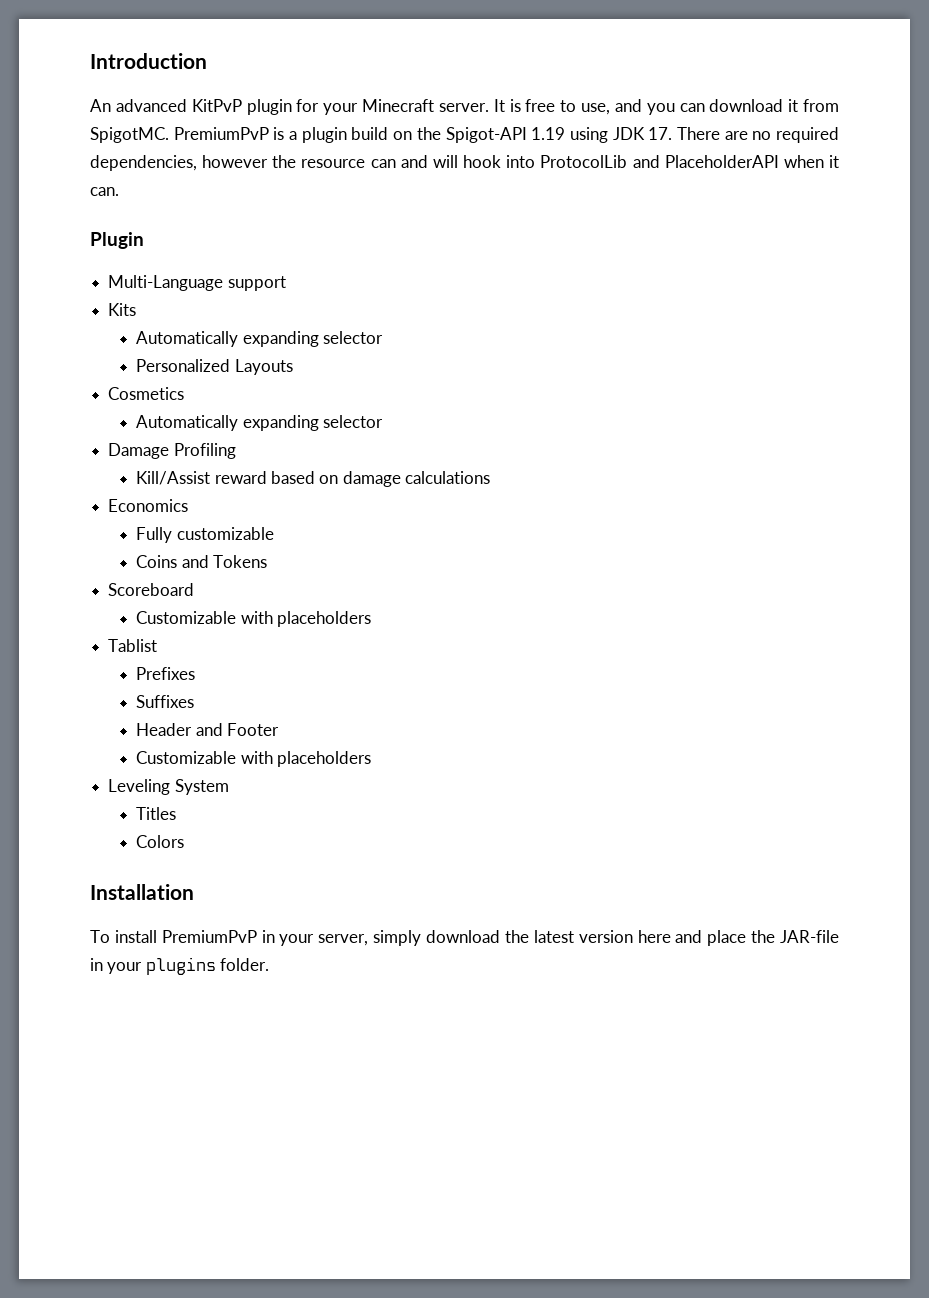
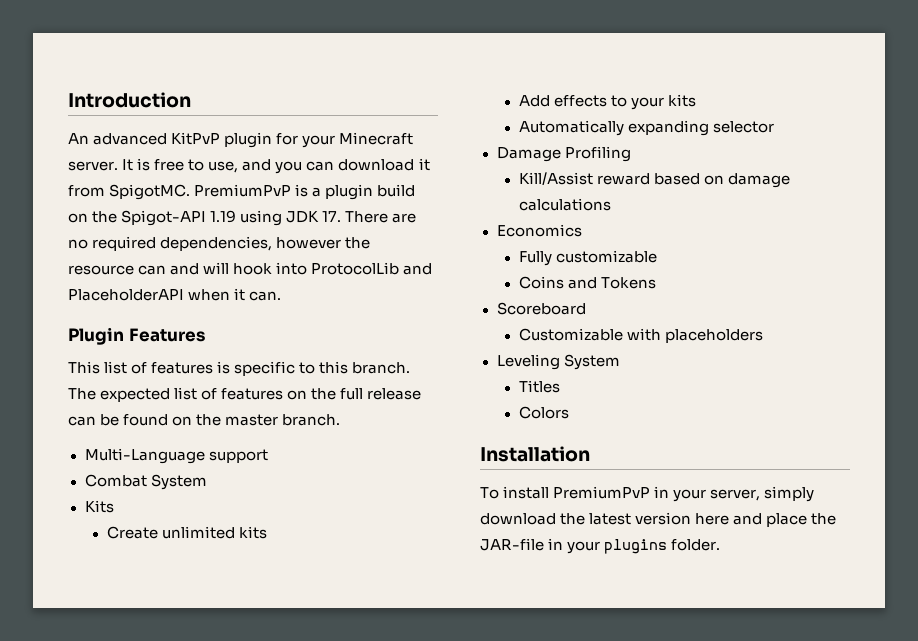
(144, 240) none -> [128,328,205,342] [68,361,411,376] [68,387,422,402] [68,414,341,426] Features // This list of features is specific to this branch. The expected list of features on the full release can be found on the master branch.
(286, 283) none -> [84,474,207,490] // Combat System
[136,331,383,347] [136,359,293,375] [108,387,185,400] Automatically expanding selector // Personalized Layouts // Cosmetics -> [106,526,267,539] [518,94,697,110] Create unlimited kits // Add effects to your kits
[108,639,158,652] [136,667,196,680] [136,695,195,708] [136,723,279,736] [136,751,371,767] // Tablist // Prefixes // Suffixes // Header and Footer // Customizable with placeholders -> (763, 336) none

